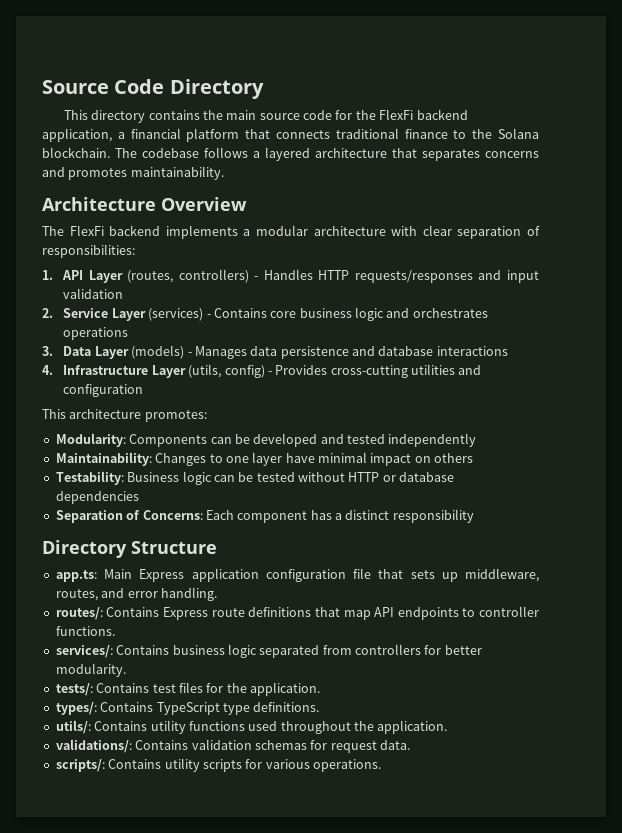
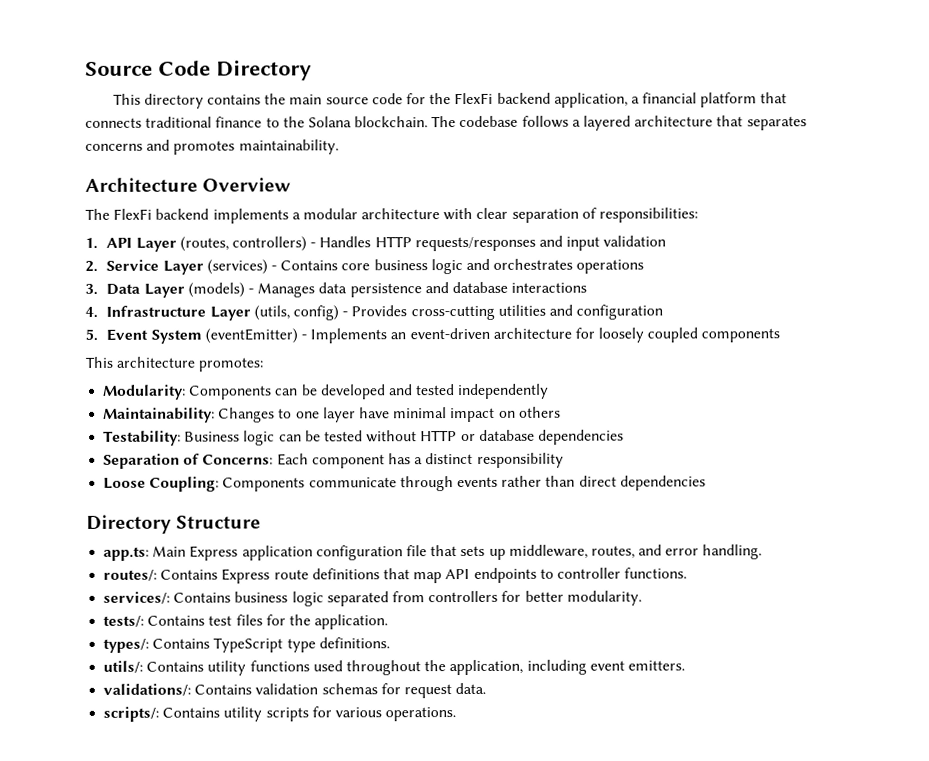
(144, 390) none -> [85,327,781,344] // 5. Event System (eventEmitter) - Implements an event-driven architecture for loosely coupled components
(474, 516) none -> [103,475,706,492] // Loose Coupling: Components communicate through events rather than direct dependencies
[377,720,448,734] application. -> [449,659,685,676] application, including event emitters.

